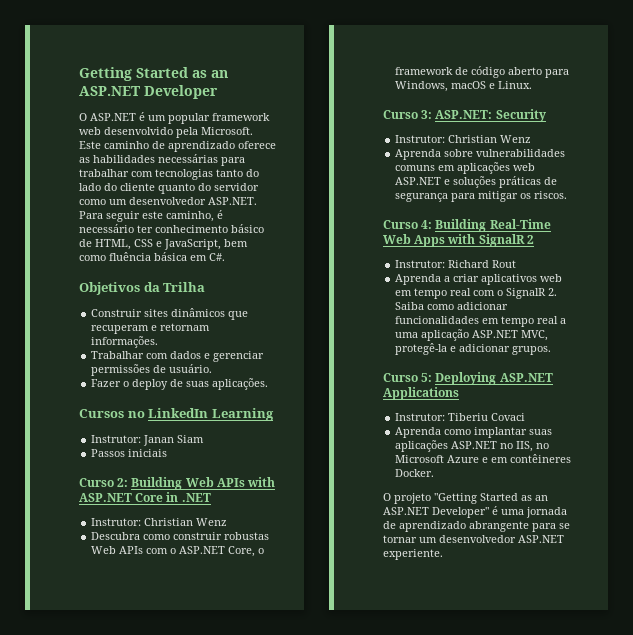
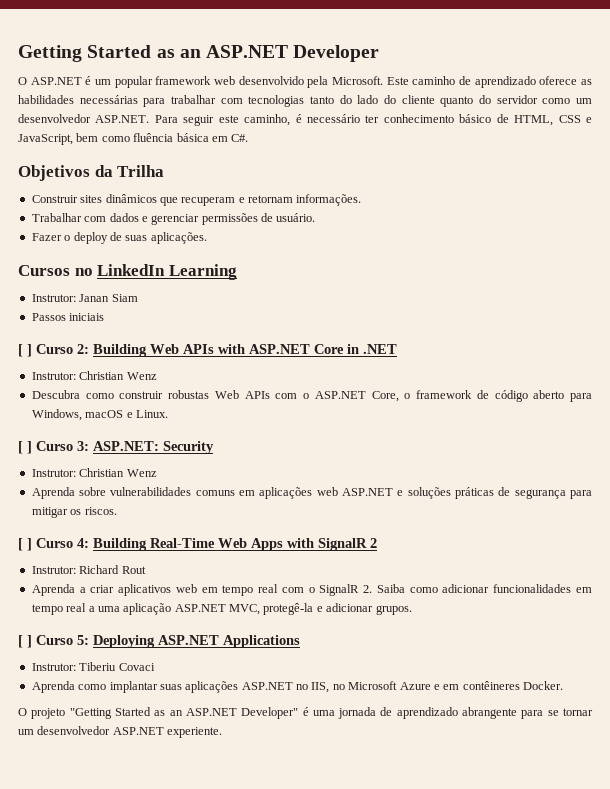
(168, 453) none -> [18,344,32,357] [ ]
(533, 85) none -> [18,441,32,454] [ ]
(568, 195) none -> [18,538,32,551] [ ]
(552, 350) none -> [18,635,32,648] [ ]

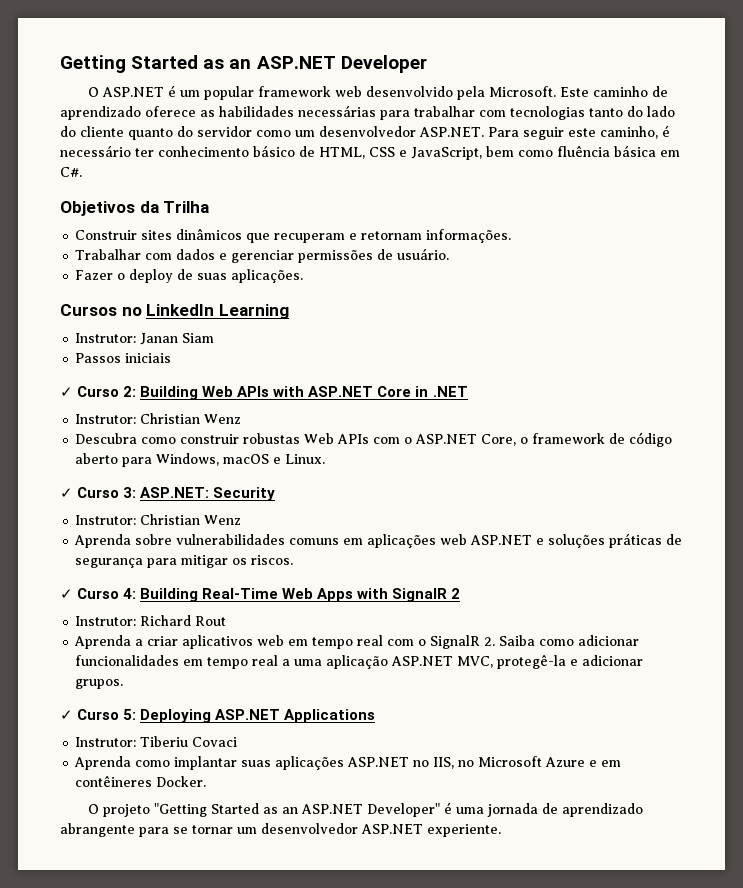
[18,344,32,357] [ ] -> [60,387,73,397] ✓
[18,441,32,454] [ ] -> [60,488,73,498] ✓
[18,538,32,551] [ ] -> [60,589,73,599] ✓
[18,635,32,648] [ ] -> [60,710,73,720] ✓

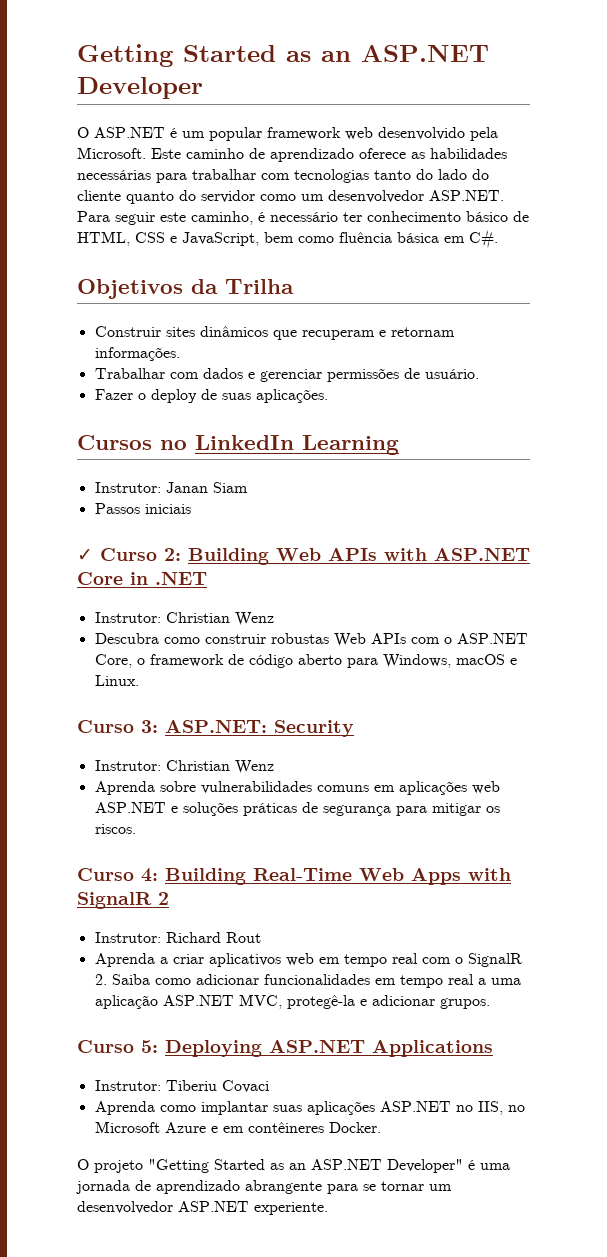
[60,488,73,498] ✓ -> (139, 680) none
[60,589,73,599] ✓ -> (136, 829) none
[60,710,73,720] ✓ -> (490, 1003) none

